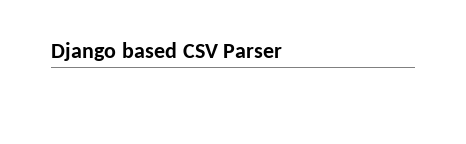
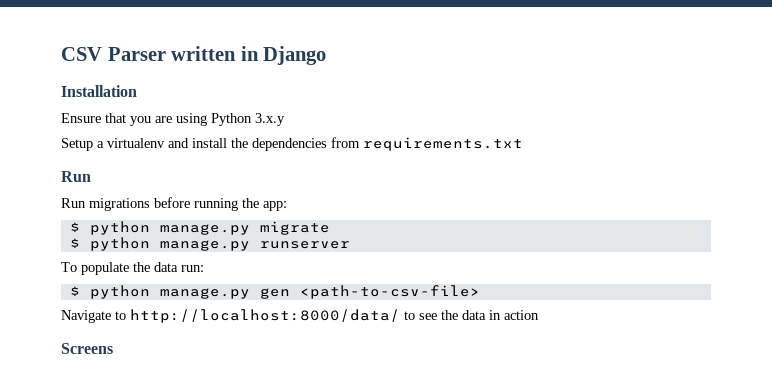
[51,42,283,61] Django based CSV Parser -> [61,46,327,65] [61,85,137,97] [61,113,285,126] [61,137,523,151] [61,171,91,182] [61,197,287,211] [69,221,330,235] [69,237,350,251] [61,262,204,275] [69,285,480,299] [61,309,539,323] [61,343,113,354] CSV Parser written in Django // Installation // Ensure that you are using Python 3.x.y // Setup a virtualenv and install the dependencies from requirements.txt // Run // Run migrations before running the app: // $ python manage.py migrate // $ python manage.py runserver // To populate the data run: // $ python manage.py gen <path-to-csv-file> // Navigate to http://localhost:8000/data/ to see the data in action // Screens

